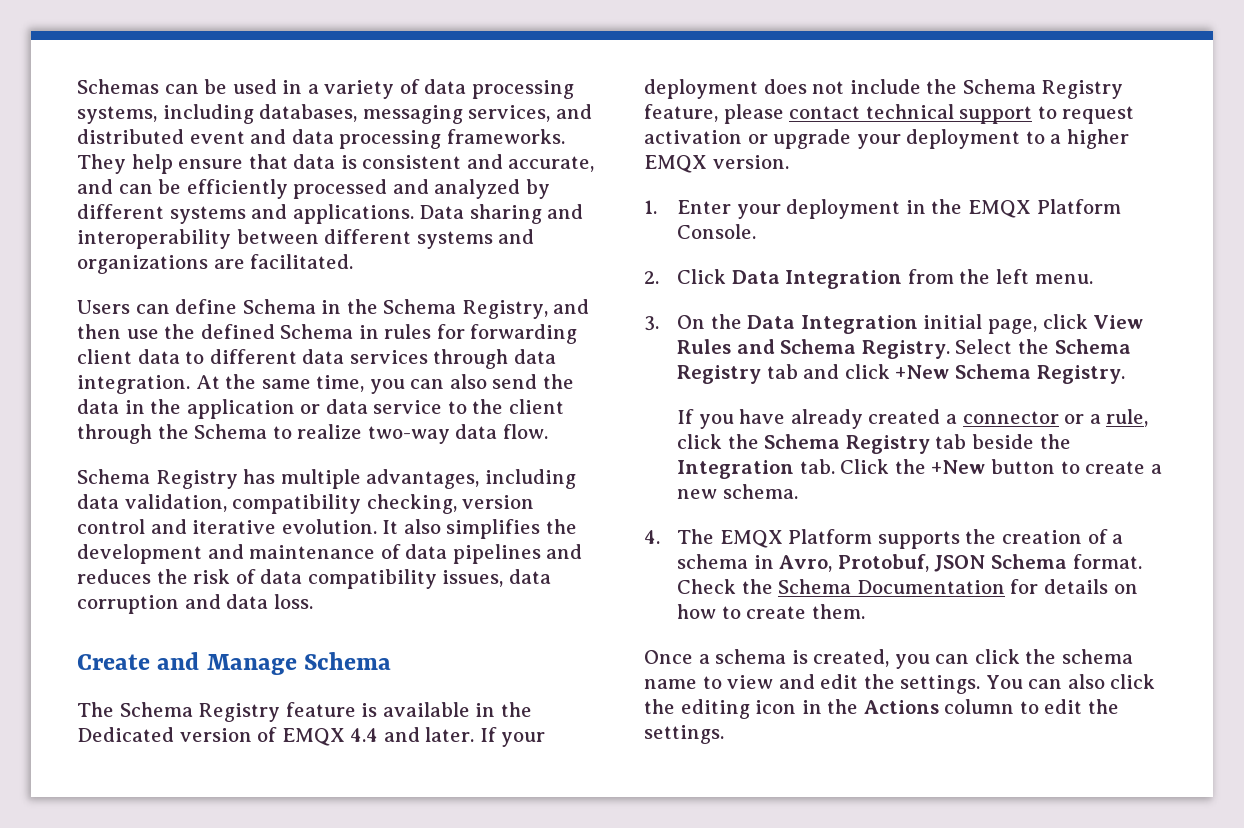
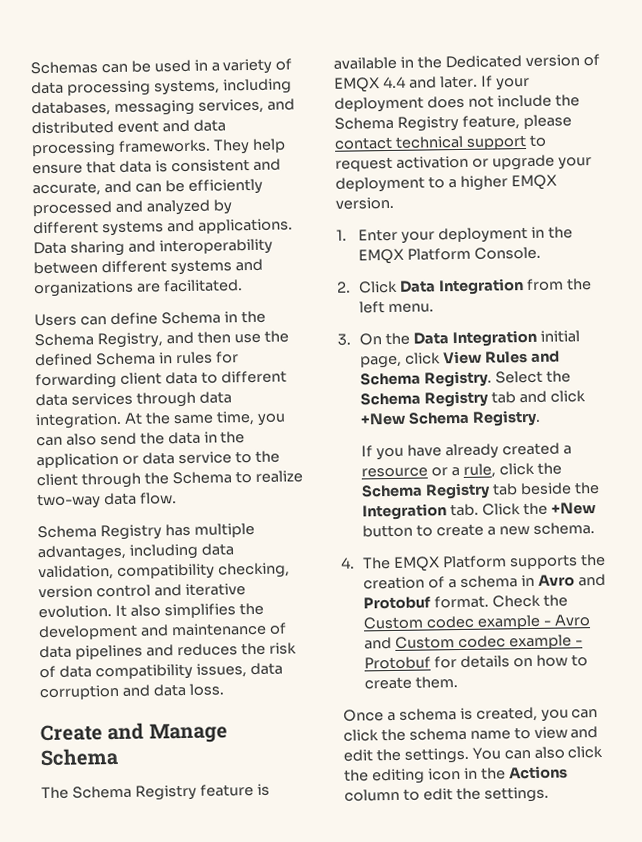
[962,411,1059,424] connector -> [361,467,429,478] resource
[779,554,1142,572] [677,579,1005,594] Avro, Protobuf, JSON Schema format. Check the Schema Documentation -> [537,573,606,587] [363,594,568,610] [363,614,590,630] [364,634,583,650] [364,656,432,670] Avro and Protobuf format. Check the Custom codec example - Avro and Custom codec example - Protobuf

